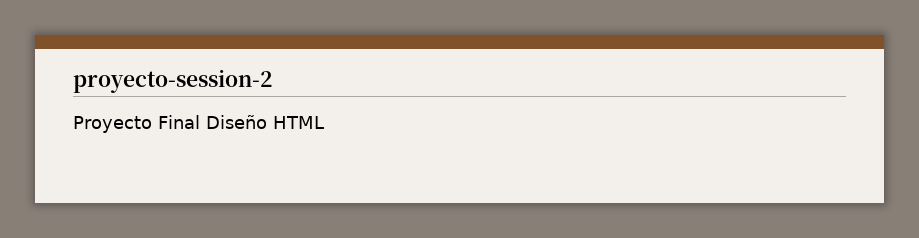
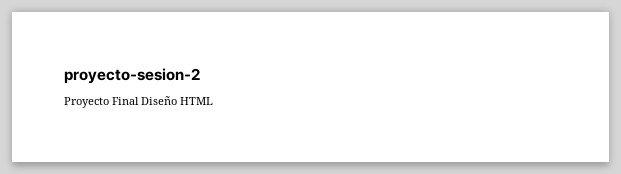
[73,69,272,93] proyecto-session-2 -> [64,68,200,84] proyecto-sesion-2

